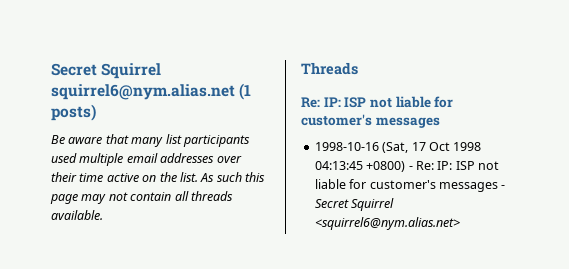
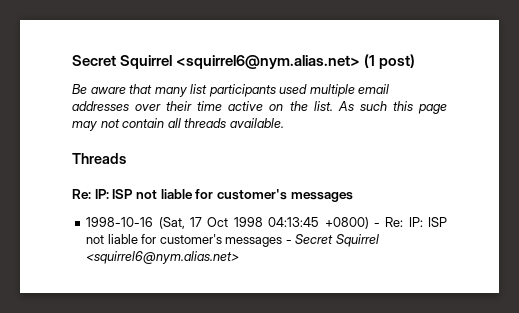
[51,63,162,79] [51,83,252,100] [51,104,96,121] Secret Squirrel squirrel6@nym.alias.net (1 posts) -> [72,54,416,69] Secret Squirrel <squirrel6@nym.alias.net> (1 post)

